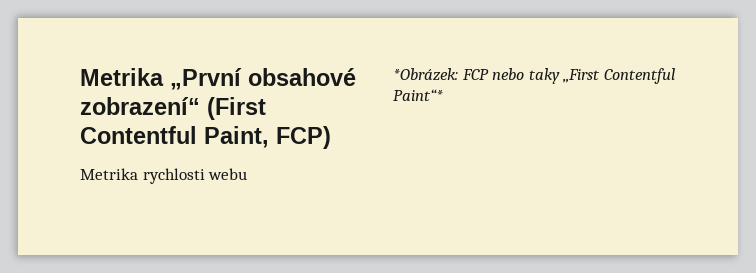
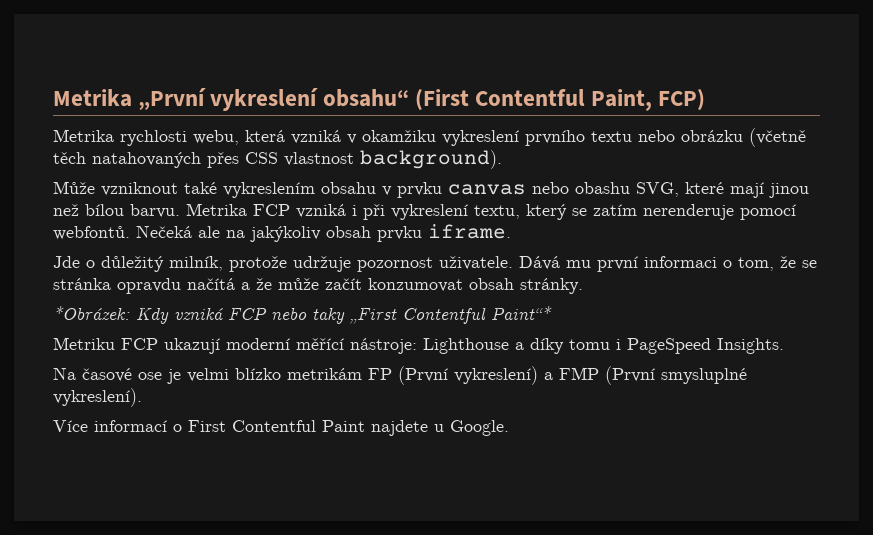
[248,68,356,86] [80,97,200,115] obsahové zobrazení“ -> [210,88,409,111] vykreslení obsahu“
[208,168,248,180] webu -> [193,128,806,147] [53,150,502,169] [53,181,809,198] [53,203,796,220] [53,224,511,242] [53,256,817,272] [53,278,583,294] webu, která vzniká v okamžiku vykreslení prvního textu nebo obrázku (včetně těch natahovaných přes CSS vlastnost background). // Může vzniknout také vykreslením obsahu v prvku canvas nebo obashu SVG, které mají jinou než bílou barvu. Metrika FCP vzniká i při vykreslení textu, který se zatím nerenderuje pomocí webfontů. Nečeká ale na jakýkoliv obsah prvku iframe. // Jde o důležitý milník, protože udržuje pozornost uživatele. Dává mu první informaci o tom, že se stránka opravdu načítá a že může začít konzumovat obsah stránky.
(458, 74) none -> [136,307,223,324] Kdy vzniká
(443, 95) none -> [53,337,784,354] [53,366,747,385] [53,388,142,407] [53,420,509,436] // Metriku FCP ukazují moderní měřící nástroje: Lighthouse a díky tomu i PageSpeed Insights. // Na časové ose je velmi blízko metrikám FP (První vykreslení) a FMP (První smysluplné vykreslení). // Více informací o First Contentful Paint najdete u Google.

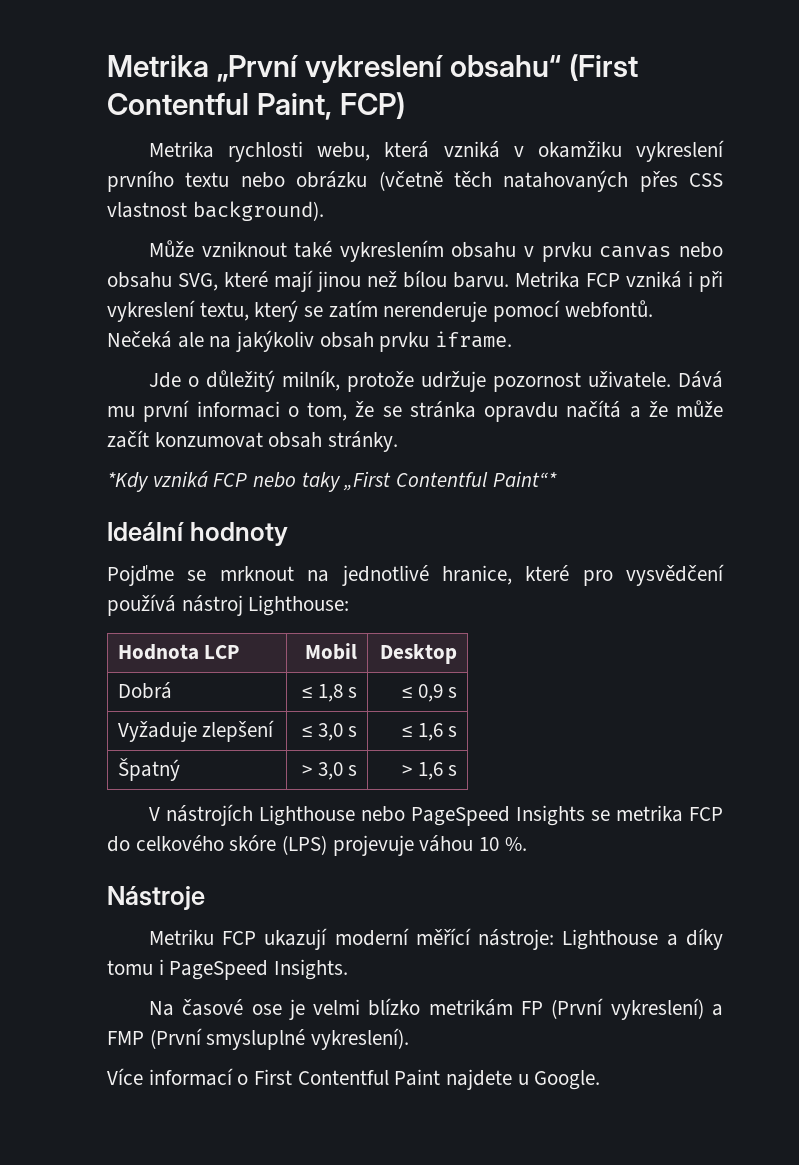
[575,182,630,194] obashu -> [107,272,172,288] obsahu
[53,306,169,324] *Obrázek: Kdy -> [107,472,149,492] *Kdy
(552, 313) none -> [107,522,288,546] [107,564,724,586] [107,594,350,616] [117,644,241,660] [305,643,358,660] [380,644,458,664] [117,682,172,699] [301,684,358,702] [401,684,458,702] [117,720,275,742] [301,723,358,741] [401,723,458,741] [117,758,180,781] [301,762,358,780] [401,762,458,780] [148,804,723,826] [107,835,527,856] [107,886,205,910] // Ideální hodnoty // Pojďme se mrknout na jednotlivé hranice, které pro vysvědčení používá nástroj Lighthouse: // Hodnota LCP | Mobil | Desktop // Dobrá | ≤ 1,8 s | ≤ 0,9 s // Vyžaduje zlepšení | ≤ 3,0 s | ≤ 1,6 s // Špatný | > 3,0 s | > 1,6 s // V nástrojích Lighthouse nebo PageSpeed Insights se metrika FCP do celkového skóre (LPS) projevuje váhou 10 %. // Nástroje

